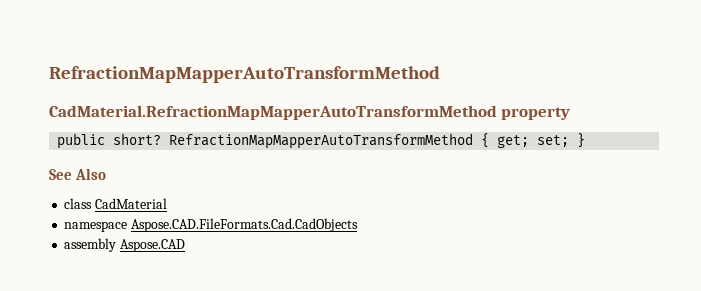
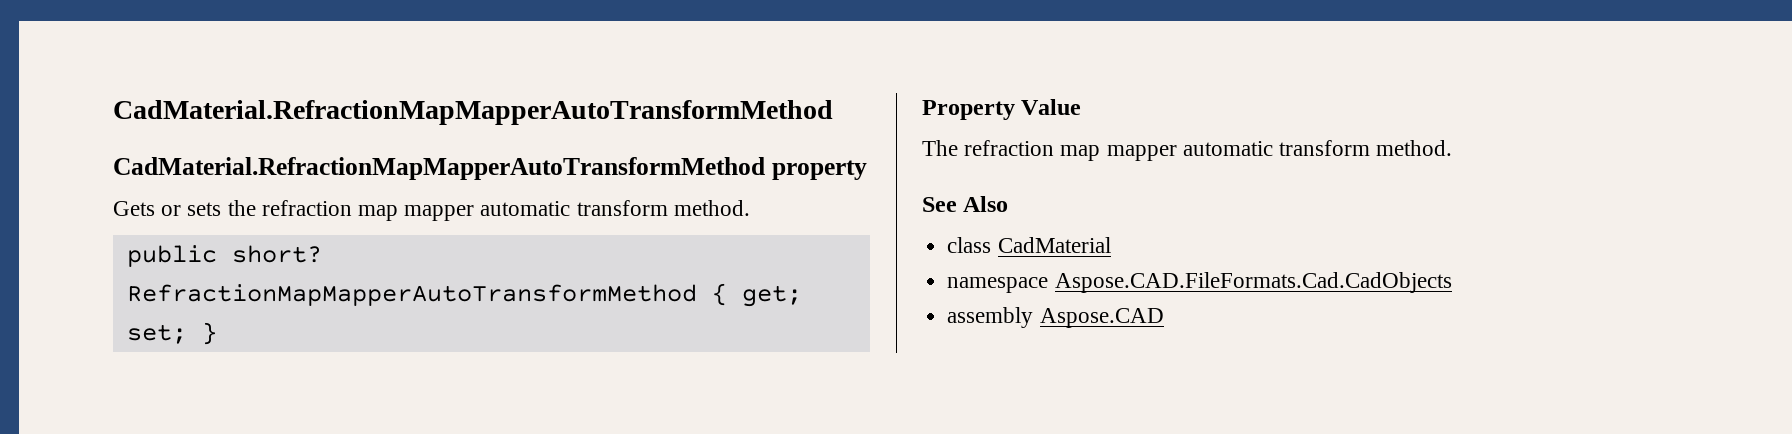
[49,66,440,83] RefractionMapMapperAutoTransformMethod -> [113,100,833,125] CadMaterial.RefractionMapMapperAutoTransformMethod
(571, 113) none -> [113,200,750,221] // Gets or sets the refraction map mapper automatic transform method.
(586, 140) none -> [922,99,1082,120] [922,140,1453,161] // Property Value // The refraction map mapper automatic transform method.

